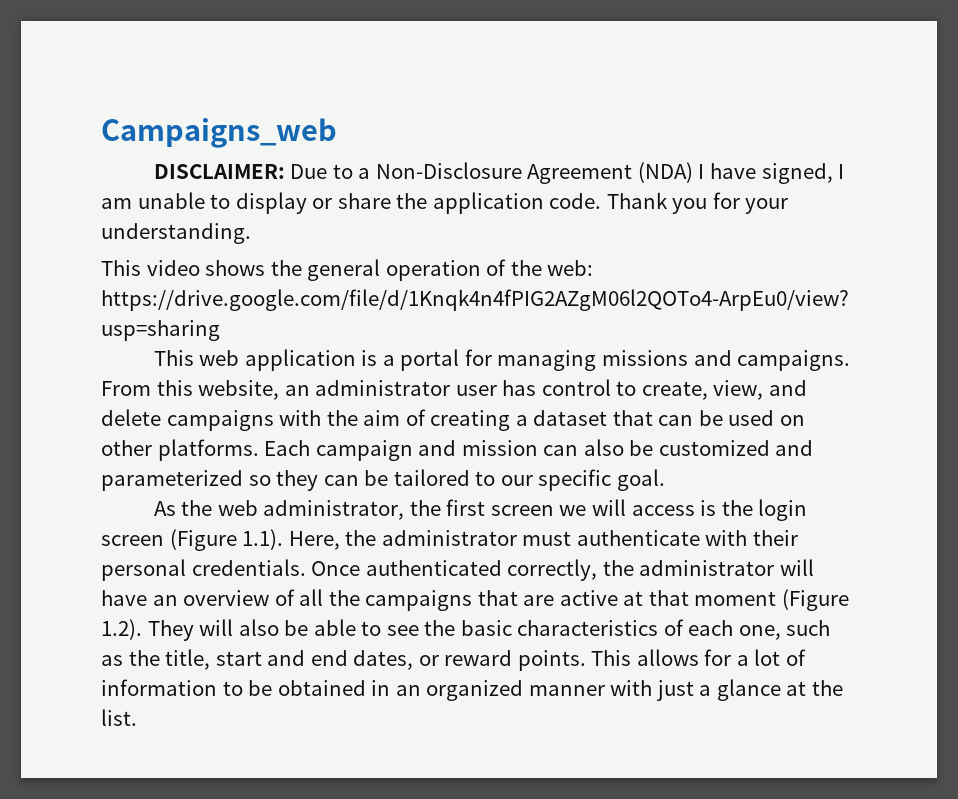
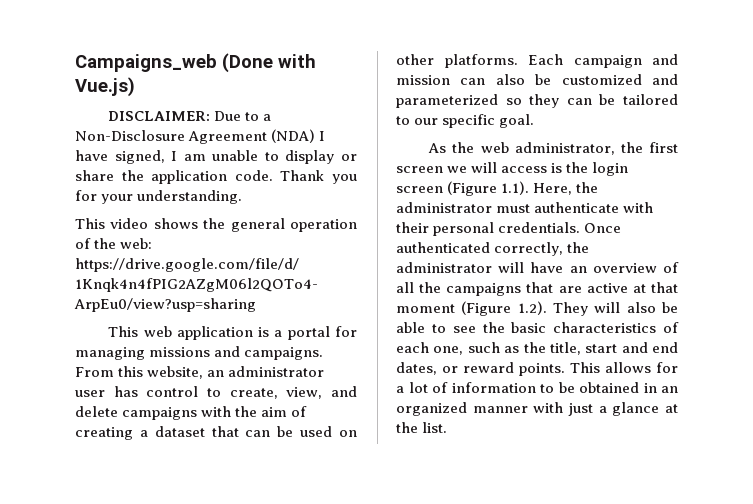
(337, 133) none -> [222,53,316,73] [75,77,135,97] (Done with Vue.js)

